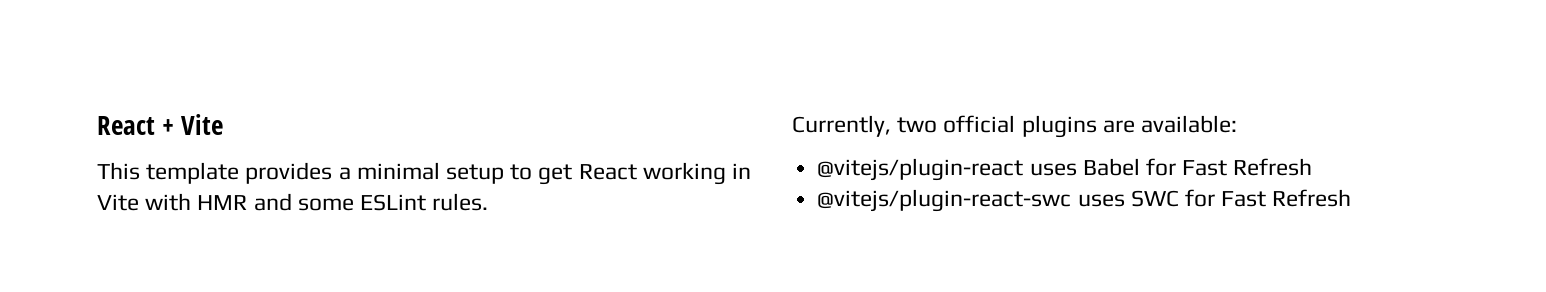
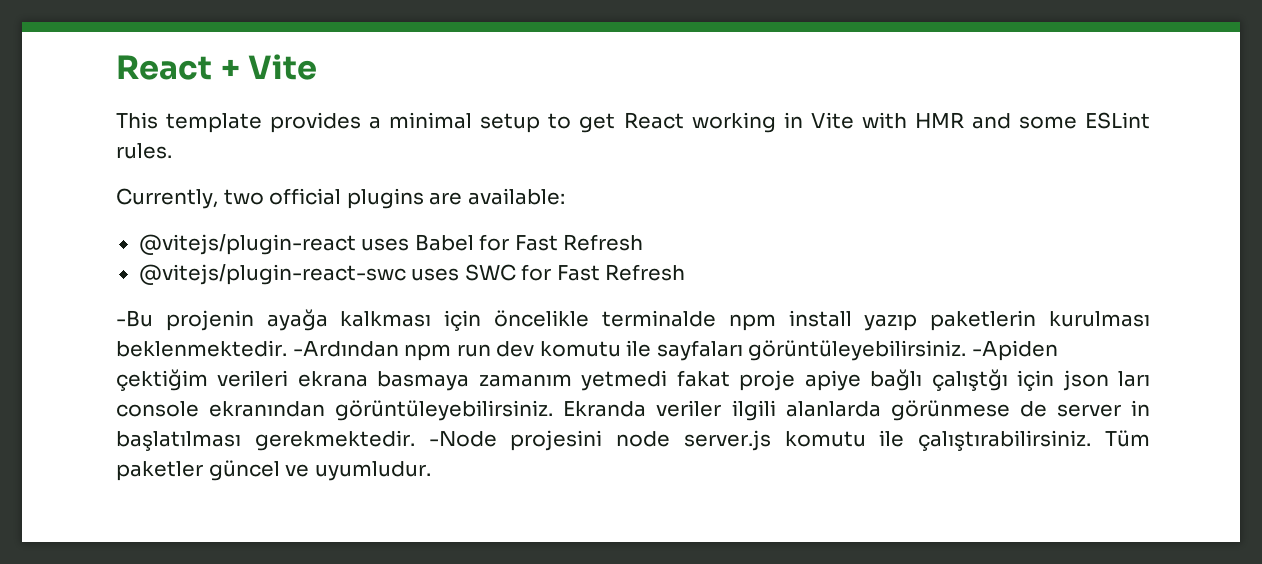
(1352, 198) none -> [116,309,1151,331] [116,340,1058,361] [116,369,1150,391] [116,400,1150,421] [116,430,1151,451] [116,460,431,481] // -Bu projenin ayağa kalkması için öncelikle terminalde npm install yazıp paketlerin kurulması beklenmektedir. -Ardından npm run dev komutu ile sayfaları görüntüleyebilirsiniz. -Apiden çektiğim verileri ekrana basmaya zamanım yetmedi fakat proje apiye bağlı çalıştğı için json ları console ekranından görüntüleyebilirsiniz. Ekranda veriler ilgili alanlarda görünmese de server in başlatılması gerekmektedir. -Node projesini node server.js komutu ile çalıştırabilirsiniz. Tüm paketler güncel ve uyumludur.

